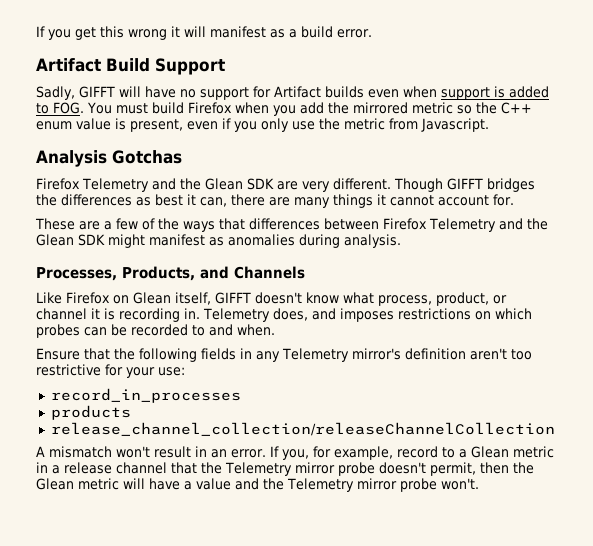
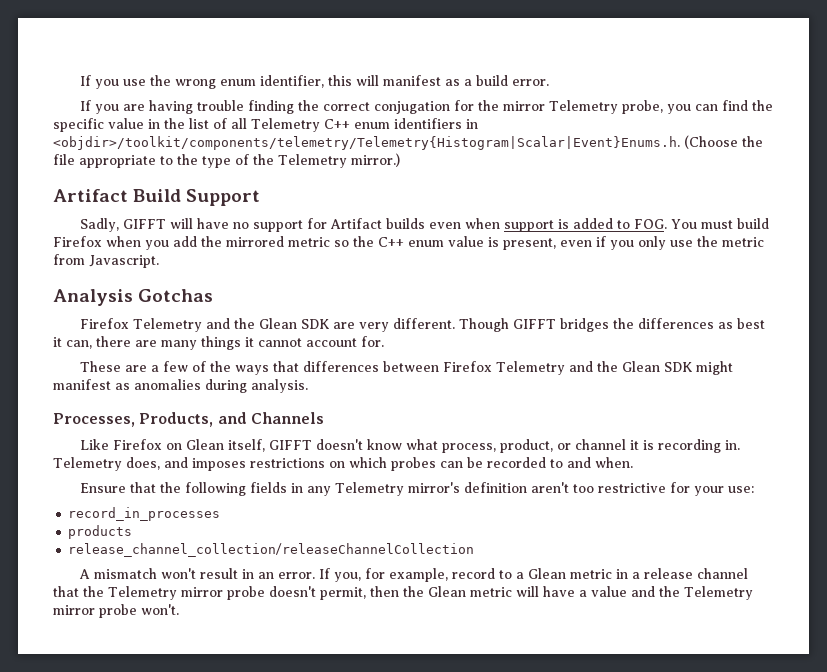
[36,26,180,40] If you get this wrong it -> [80,75,353,89] If you use the wrong enum identifier, this
(372, 33) none -> [80,100,774,114] [53,118,478,132] [53,135,763,150] [53,153,400,168] // If you are having trouble finding the correct conjugation for the mirror Telemetry probe, you can find the specific value in the list of all Telemetry C++ enum identifiers in <objdir>/toolkit/components/telemetry/Telemetry{Histogram|Scalar|Event}Enums.h. (Choose the file appropriate to the type of the Telemetry mirror.)

